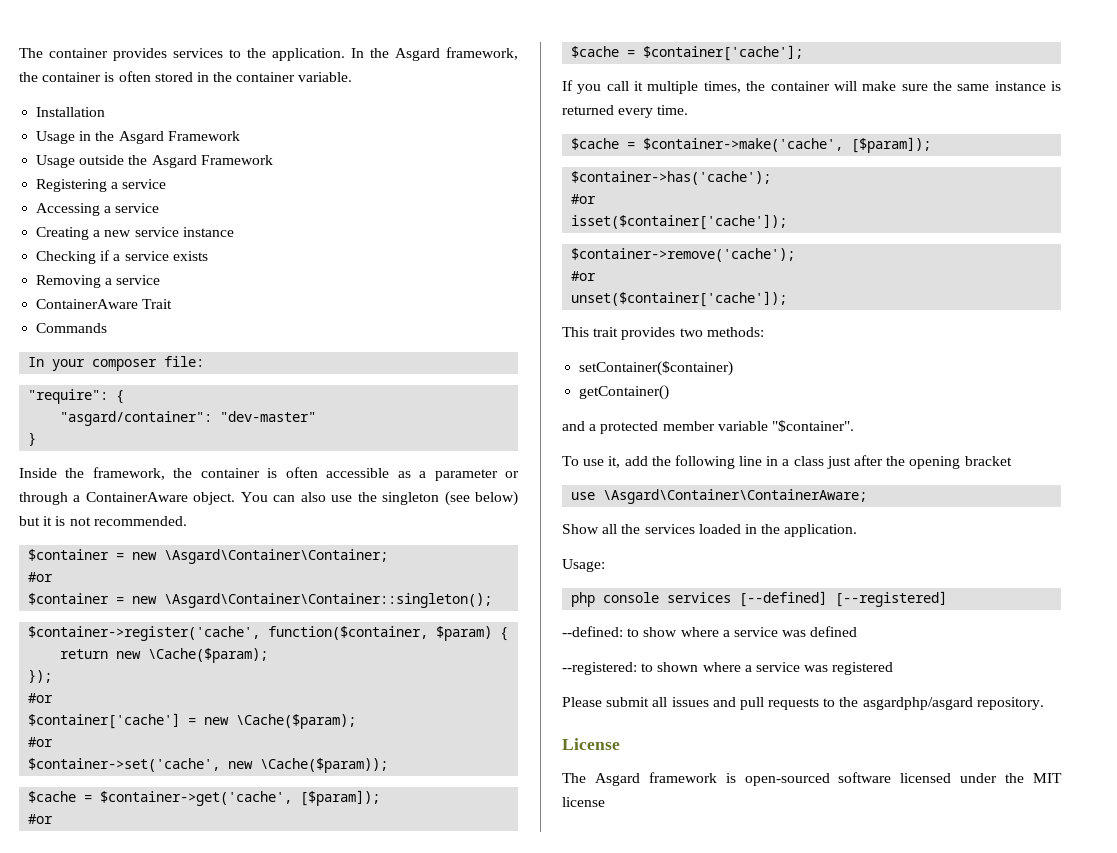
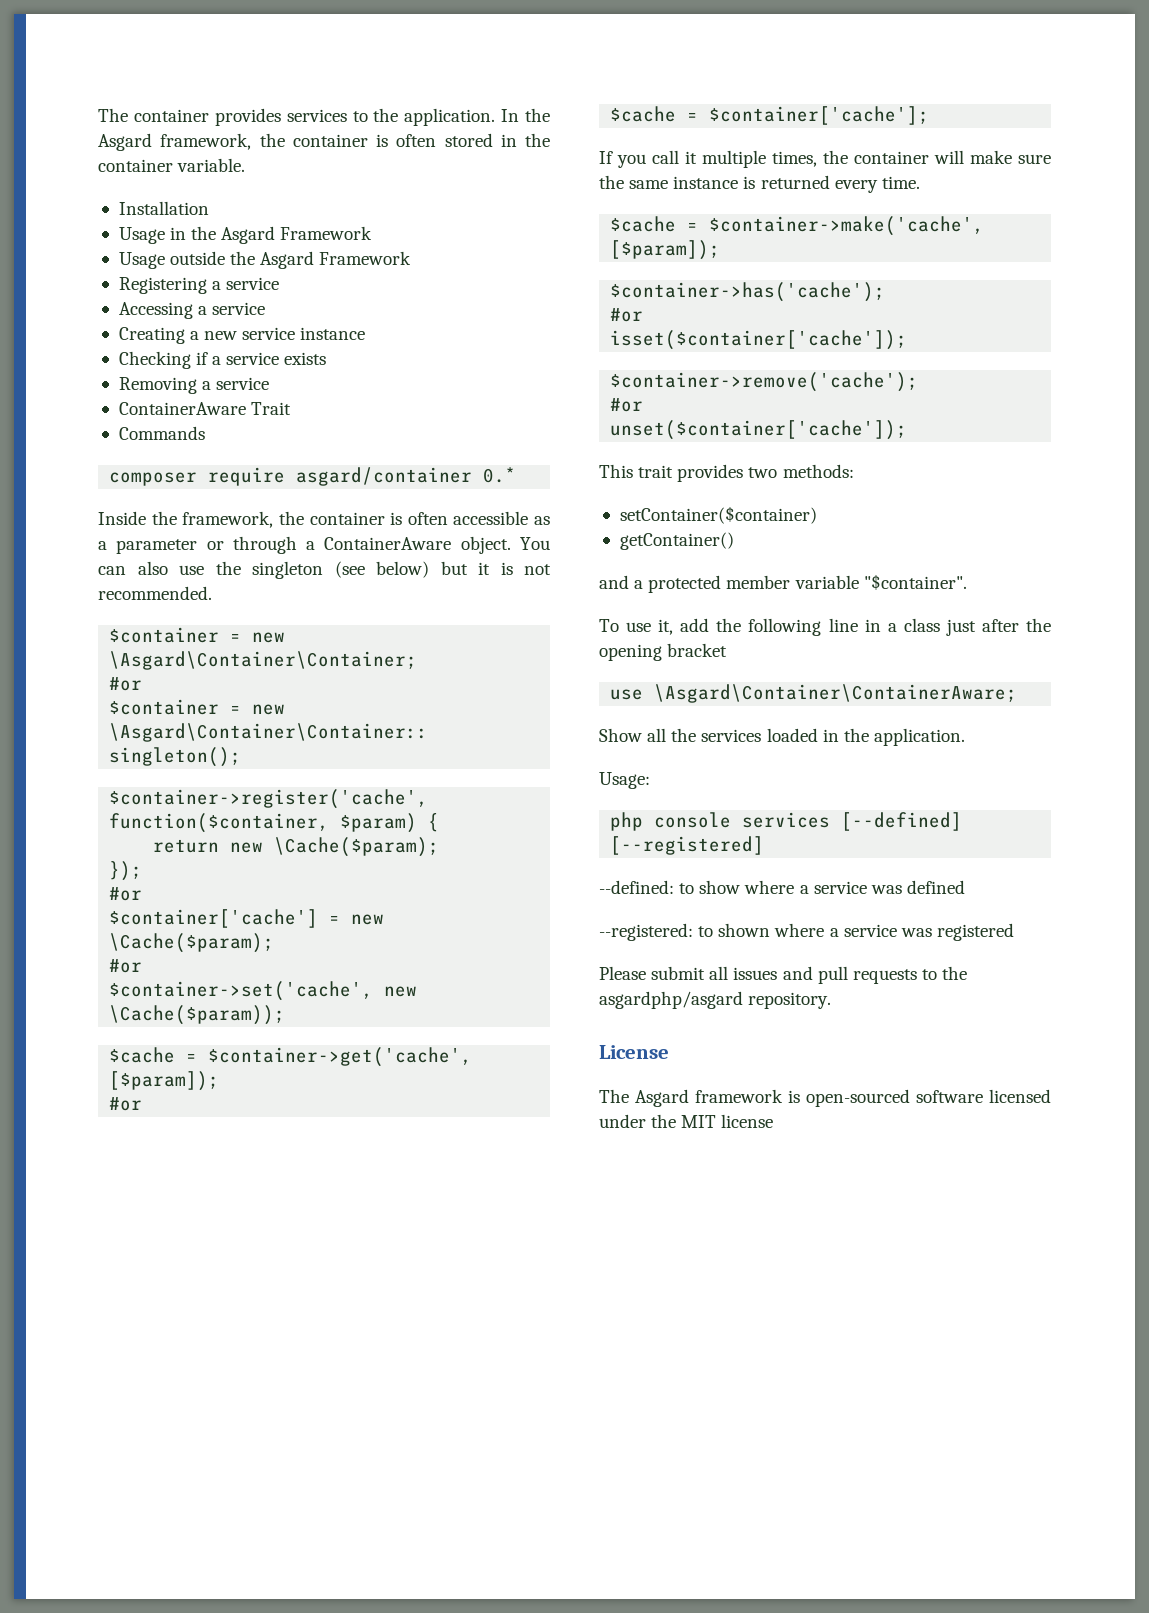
[28,356,205,371] [28,389,125,404] [60,411,317,426] [28,432,37,446] In your composer file: // "require": { // "asgard/container": "dev-master" // } -> [109,467,517,486] composer require asgard/container 0.*

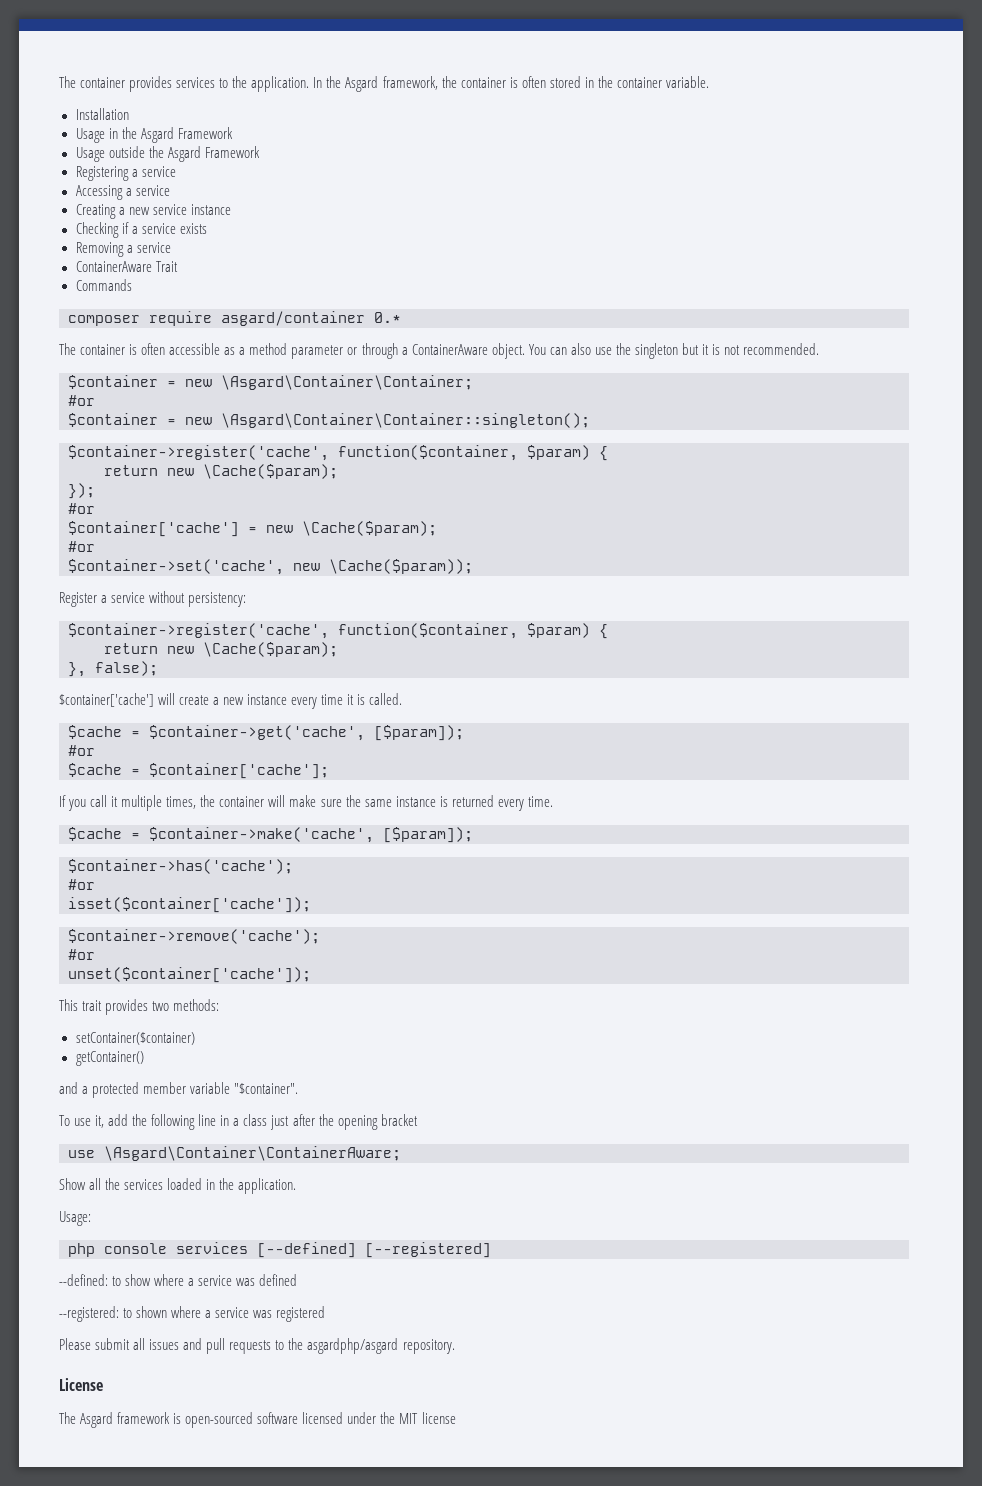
[98,511,304,528] Inside the framework, the -> [59,343,76,355] The
(107, 545) none -> [249,343,288,355] method
[334,561,429,578] (see below) -> (678, 351) none
(286, 1015) none -> [59,591,247,607] [68,623,608,639] [104,642,338,657] [68,661,158,677] [59,693,403,709] // Register a service without persistency: // $container->register('cache', function($container, $param) { // return new \Cache($param); // }, false); // $container['cache'] will create a new instance every time it is called.

